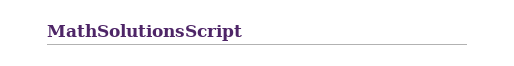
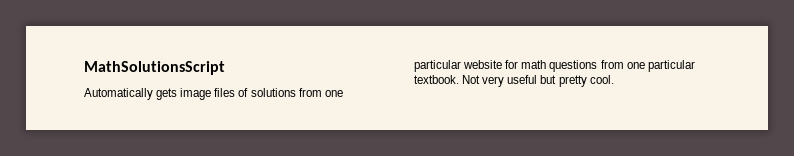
(242, 32) none -> [84,88,343,100] [414,60,695,72] [414,75,614,87] // Automatically gets image files of solutions from one particular website for math questions from one particular textbook. Not very useful but pretty cool.

